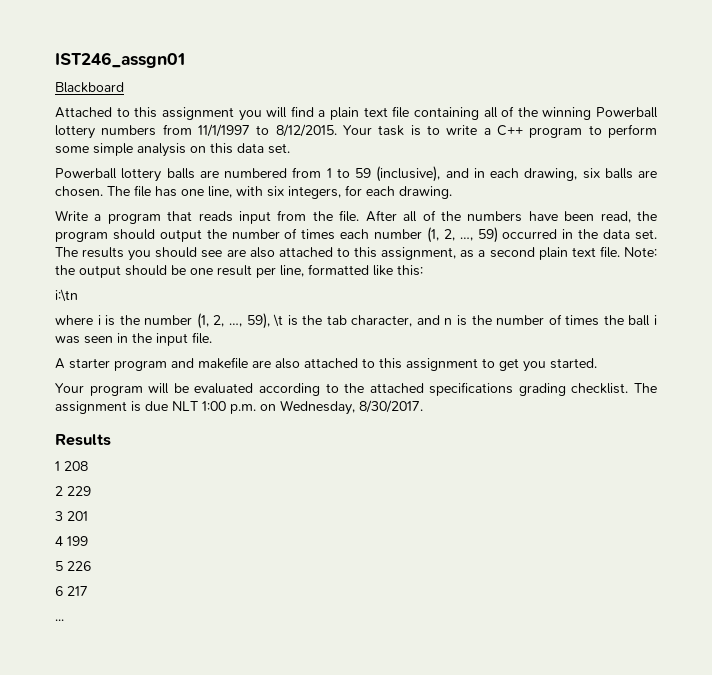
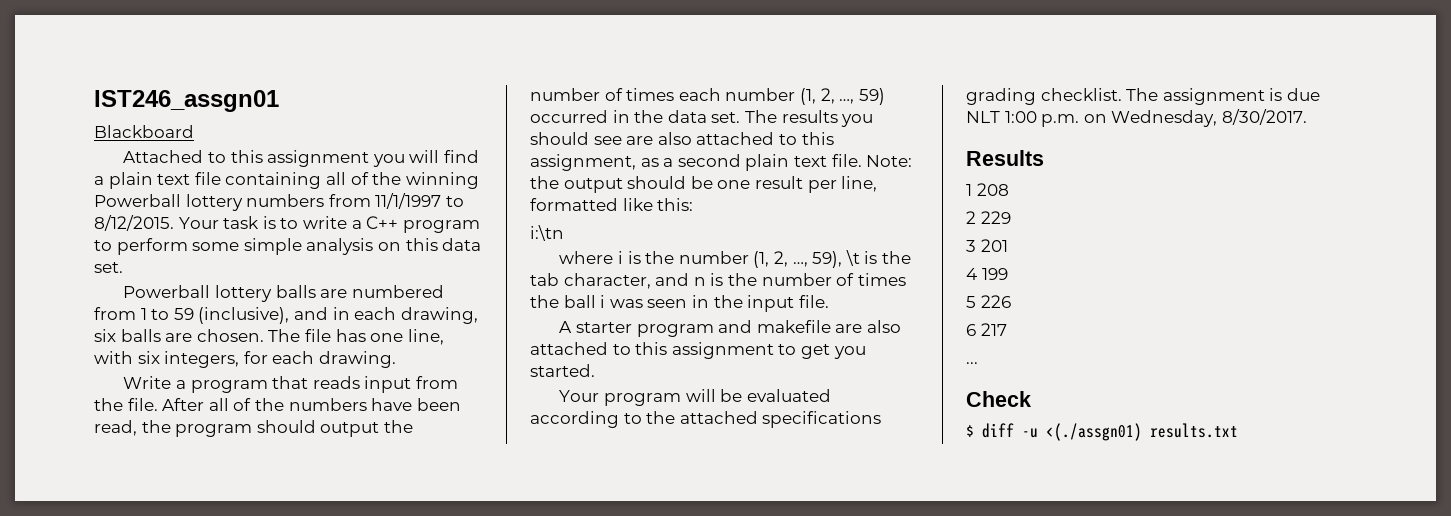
(64, 620) none -> [966,391,1031,407] [966,423,1238,441] // Check // $ diff -u <(./assgn01) results.txt

